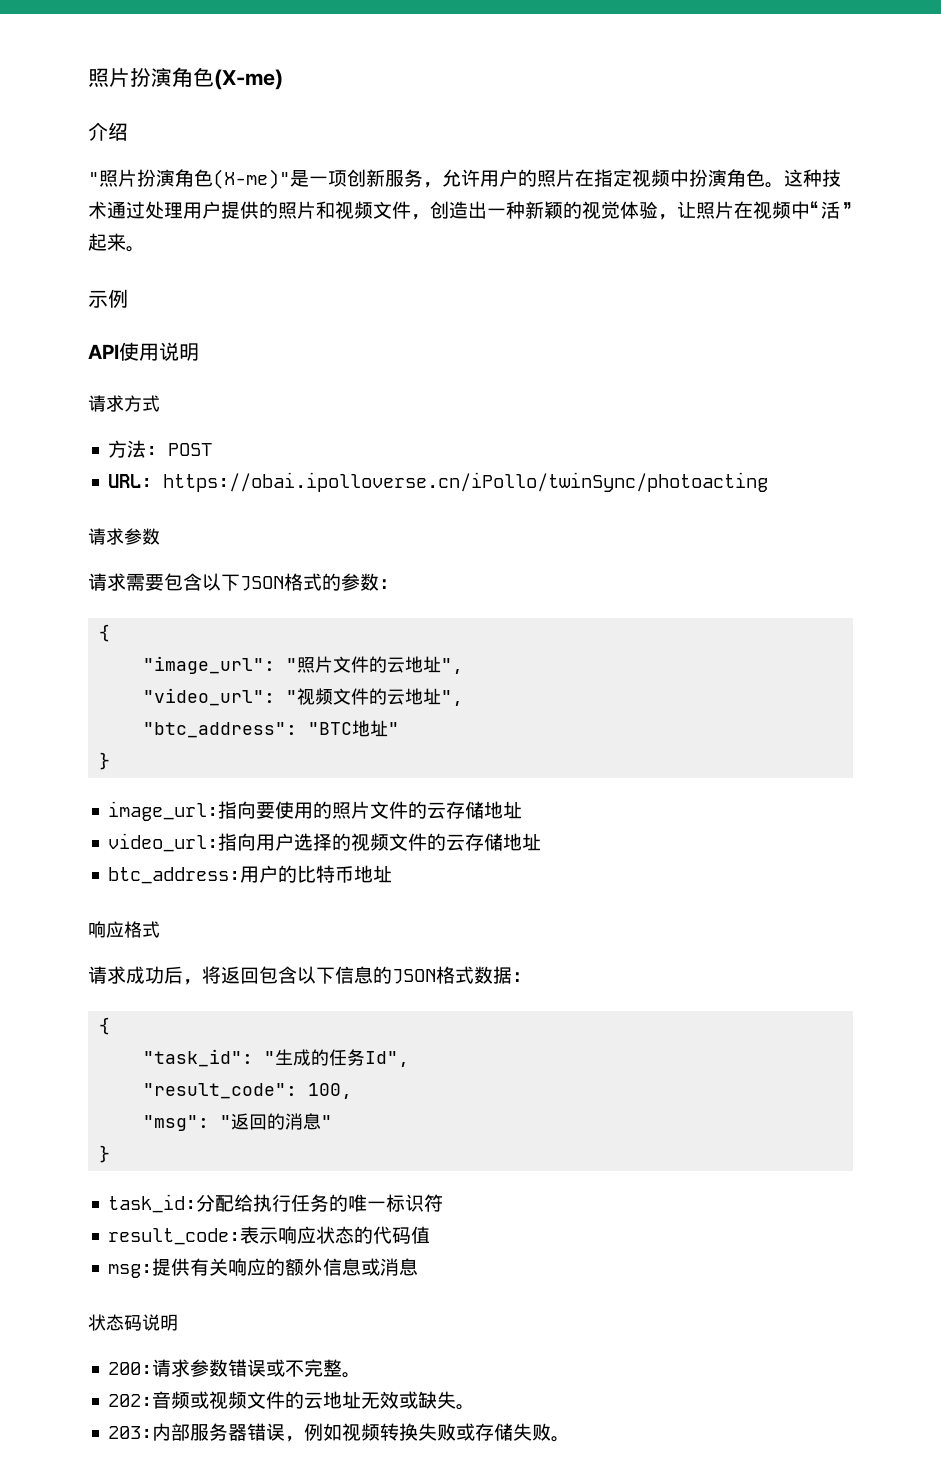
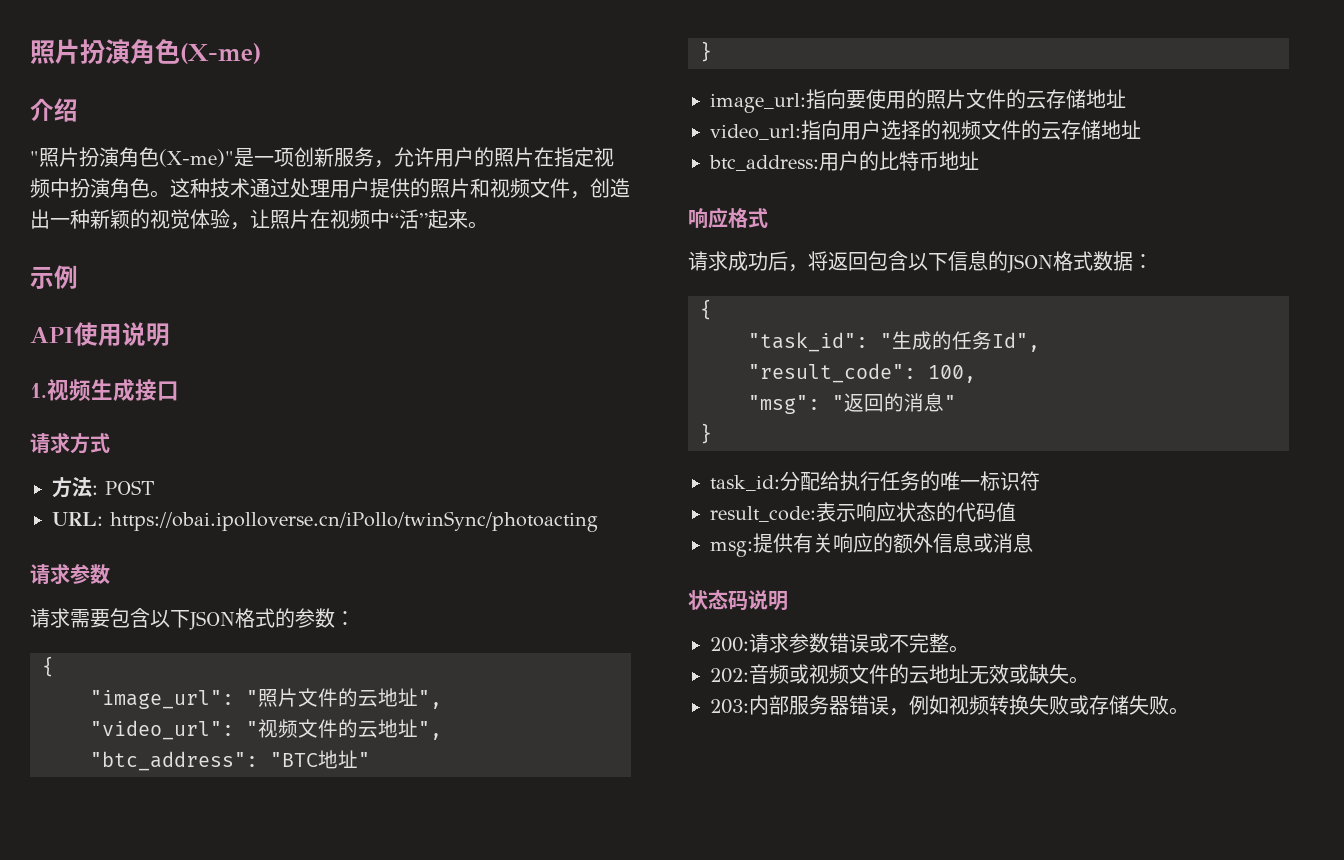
(199, 352) none -> [30,379,179,402] // 1.视频生成接口

